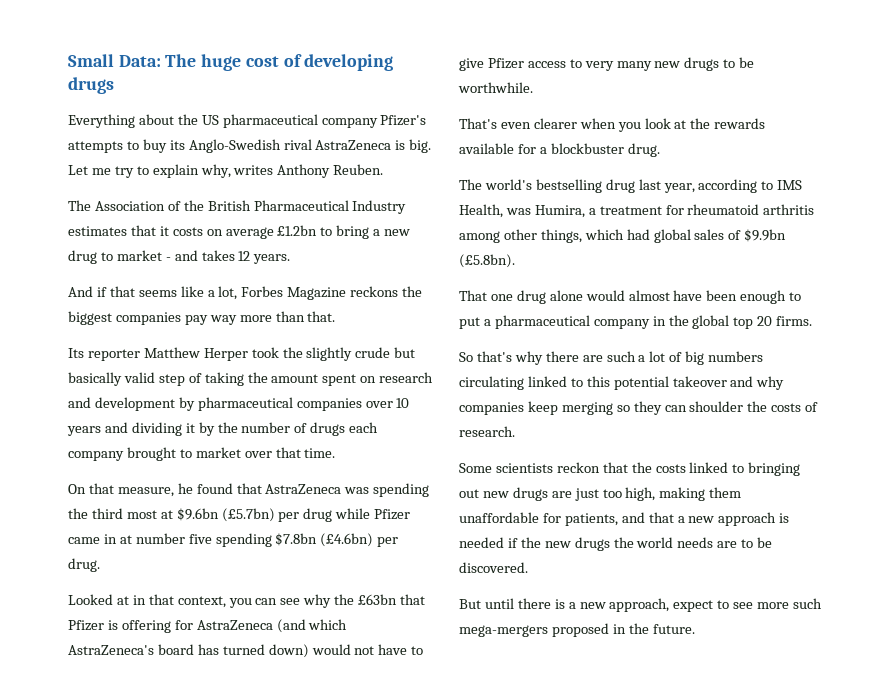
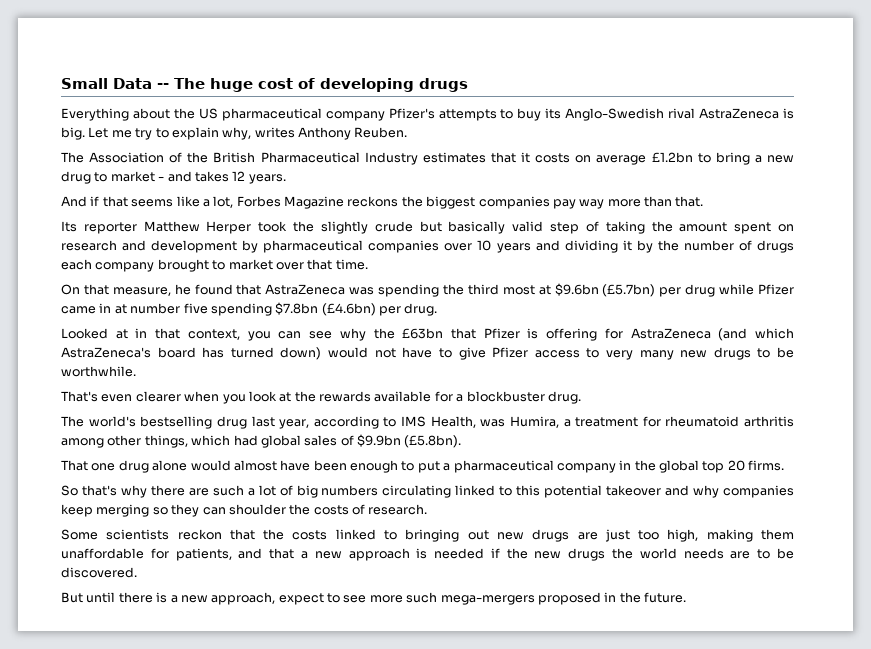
[118,55,161,67] Data: -> [113,78,169,89] Data --

